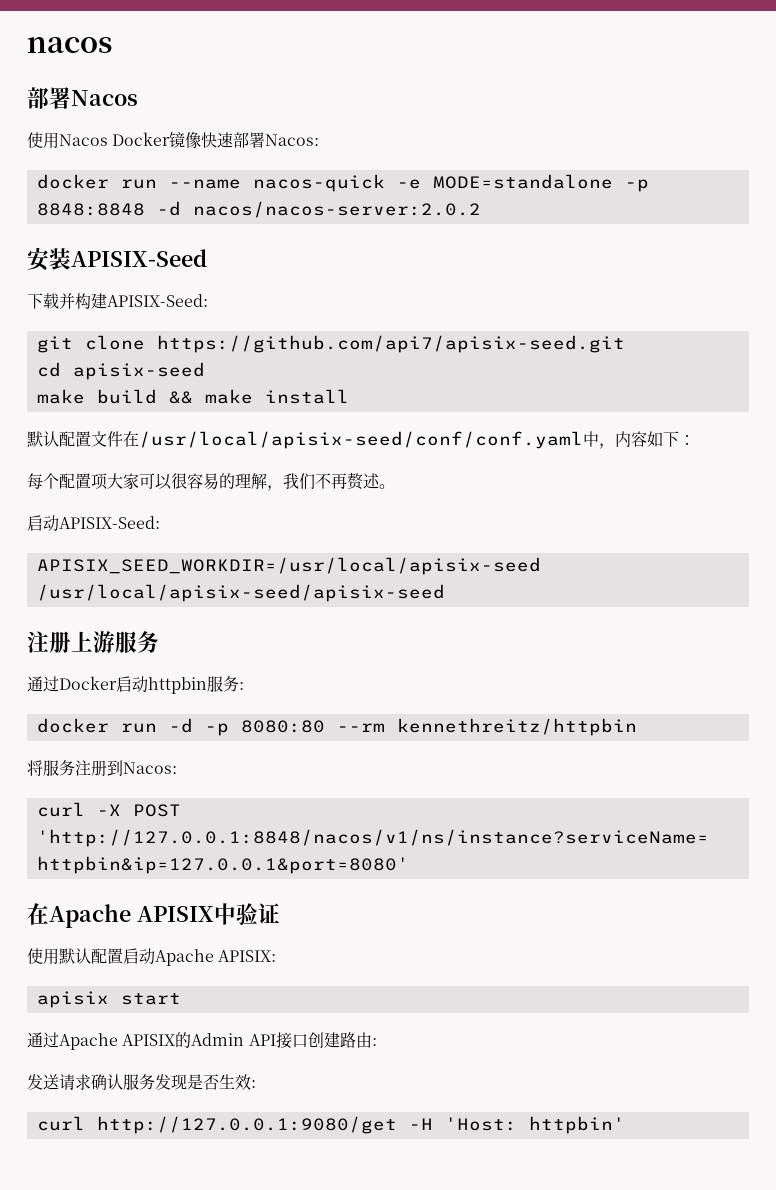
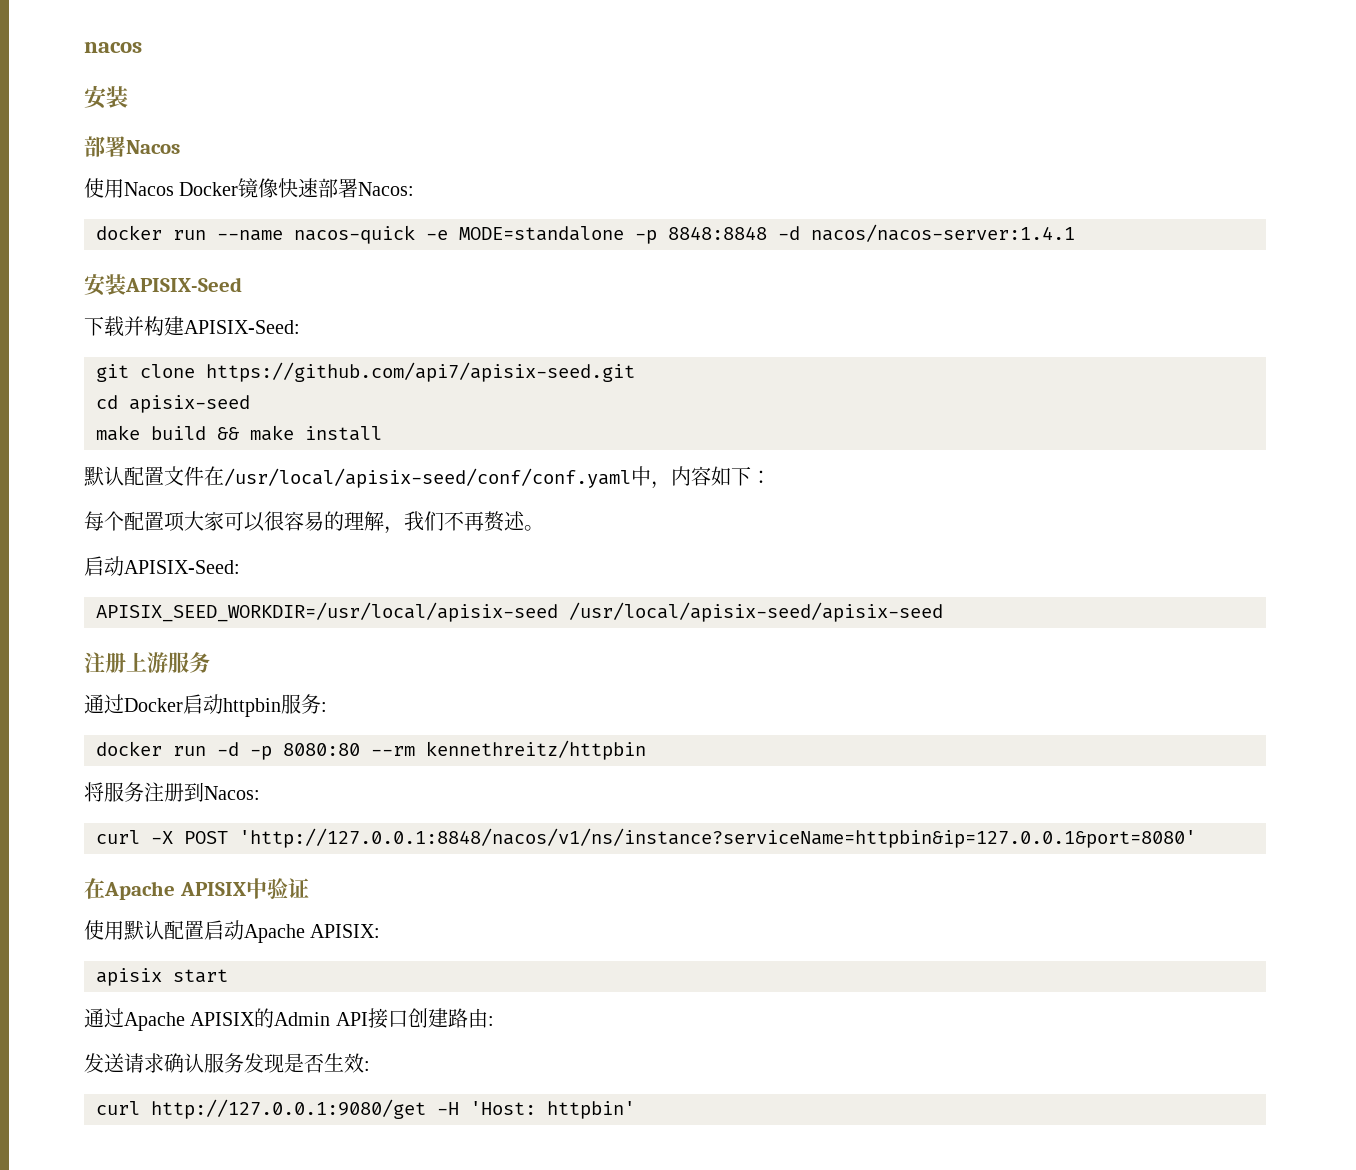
(112, 45) none -> [84,85,128,109] // 安装
[192,201,481,218] nacos/nacos-server:2.0.2 -> [811,224,1075,242] nacos/nacos-server:1.4.1

